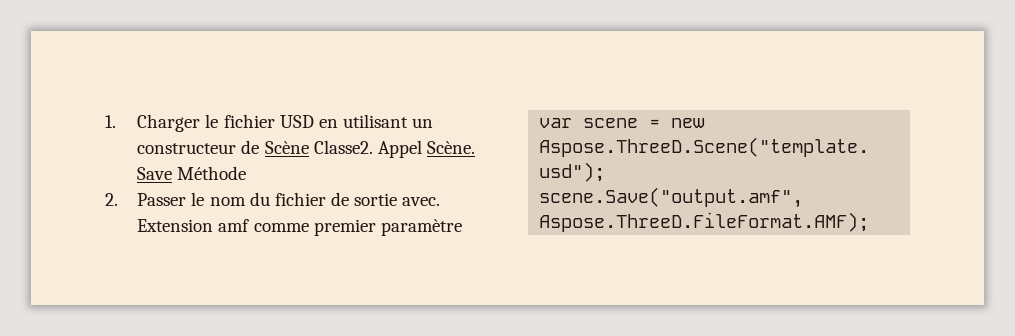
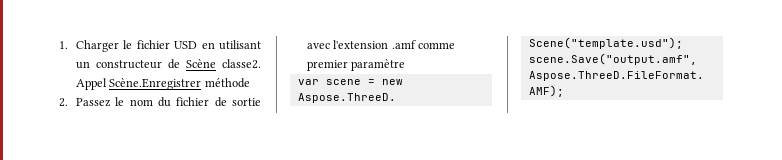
[313,140,475,158] [137,166,247,180] Classe2. Appel Scène. Save Méthode -> [221,59,261,69] [75,78,250,90] classe2. Appel Scène.Enregistrer méthode
[137,193,187,206] Passer -> [75,98,111,107] Passez
[402,197,441,206] [137,219,250,232] avec. Extension amf -> [306,40,416,49] avec l'extension .amf

